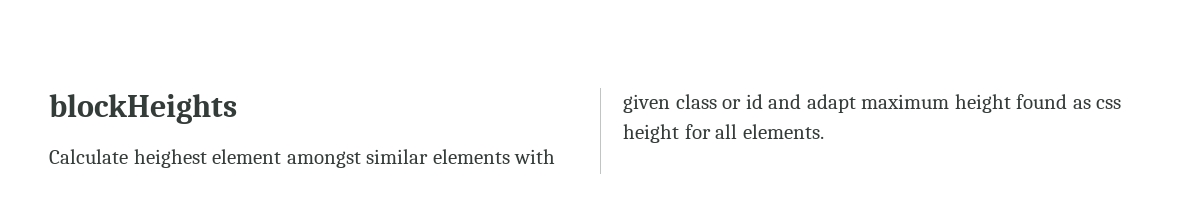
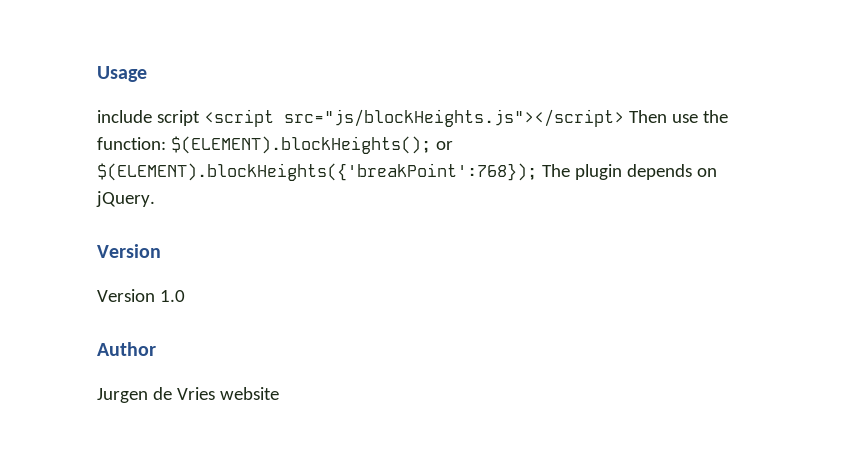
[49,94,237,124] [49,149,556,168] [623,94,1122,113] [623,124,824,143] blockHeights // Calculate heighest element amongst similar elements with given class or id and adapt maximum height found as css height for all elements. -> [97,66,147,82] [97,109,728,127] [97,136,453,154] [97,163,717,181] [96,191,155,207] [97,244,161,258] [97,289,185,302] [97,342,156,356] [97,387,279,403] Usage // include script <script src="js/blockHeights.js"></script> Then use the function: $(ELEMENT).blockHeights(); or $(ELEMENT).blockHeights({'breakPoint':768}); The plugin depends on jQuery. // Version // Version 1.0 // Author // Jurgen de Vries website

